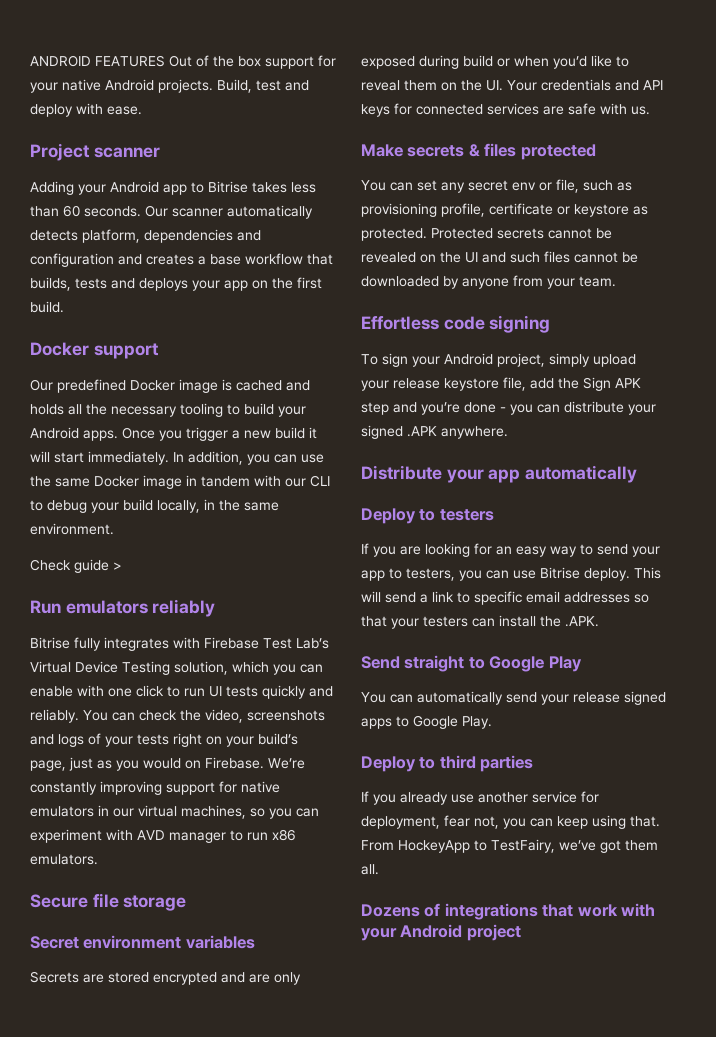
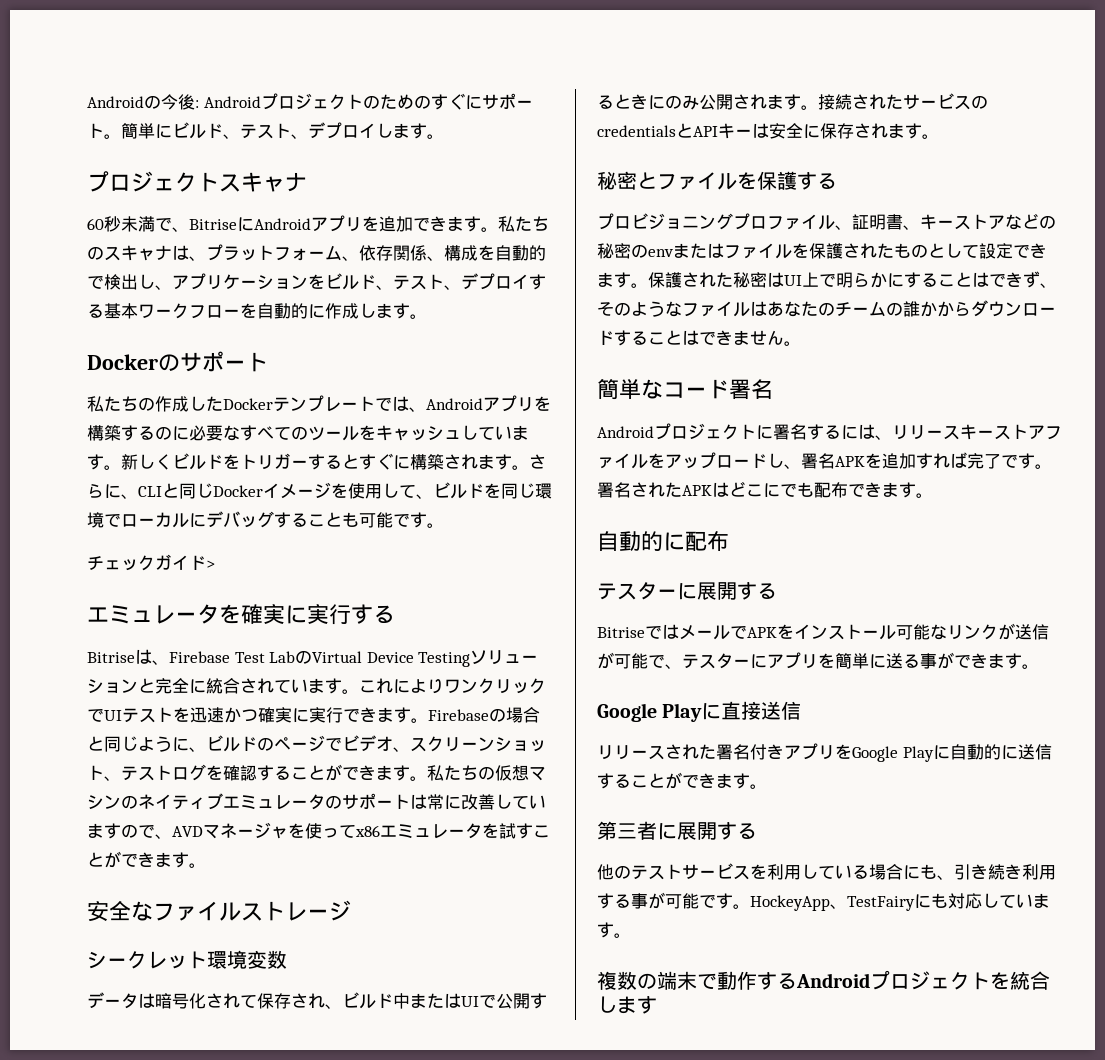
[30,55,336,69] [30,79,309,93] [30,103,142,117] [30,143,160,161] [30,181,316,195] [30,205,313,219] [30,229,261,243] [30,253,333,267] [30,277,322,291] [30,301,64,313] [30,342,159,359] [30,379,310,393] [30,403,306,417] [30,427,317,441] [30,451,324,465] [30,475,330,489] [30,499,279,513] [30,523,114,535] [30,559,122,573] [30,599,216,617] [30,637,200,651] ANDROID FEATURES Out of the box support for your native Android projects. Build, test and deploy with ease. // Project scanner // Adding your Android app to Bitrise takes less than 60 seconds. Our scanner automatically detects platform, dependencies and configuration and creates a base workflow that builds, tests and deploys your app on the first build. // Docker support // Our predefined Docker image is cached and holds all the necessary tooling to build your Android apps. Once you trigger a new build it will start immediately. In addition, you can use the same Docker image in tandem with our CLI to debug your build locally, in the same environment. // Check guide > // Run emulators reliably // Bitrise fully integrates with -> [87,93,533,110] [87,122,444,139] [87,171,307,192] [87,215,549,232] [87,244,546,261] [87,273,546,290] [87,303,427,319] [87,351,268,372] [87,395,551,412] [87,425,529,441] [87,453,546,470] [87,482,552,499] [87,511,444,528] [87,554,215,571] [87,604,395,625] [87,649,169,665] Androidの今後: Androidプロジェクトのためのすぐにサポート。簡単にビルド、テスト、デプロイします。 // プロジェクトスキャナ // 60秒未満で、BitriseにAndroidアプリを追加できます。私たちのスキャナは、プラットフォーム、依存関係、構成を自動的で検出し、アプリケーションをビルド、テスト、デプロイする基本ワークフローを自動的に作成します。 // Dockerのサポート // 私たちの作成したDockerテンプレートでは、Androidアプリを構築するのに必要なすべてのツールをキャッシュしています。新しくビルドをトリガーするとすぐに構築されます。さらに、CLIと同じDockerイメージを使用して、ビルドを同じ環境でローカルにデバッグすることも可能です。 // チェックガイド> // エミュレータを確実に実行する // Bitriseは、
[296,638,329,649] Lab’s -> [269,650,313,664] Labの
[174,661,323,675] [30,685,333,699] [30,709,325,723] [30,733,298,747] [30,757,305,771] [30,781,280,795] [30,805,319,819] [30,829,296,843] [30,854,98,865] [30,893,187,911] [30,935,255,949] [30,971,301,985] [361,55,629,69] [361,79,663,91] [361,103,650,117] [361,143,596,160] [361,179,632,193] [361,203,648,217] [361,228,612,241] [361,251,638,263] [361,275,616,289] [361,315,551,333] [361,353,636,367] [361,377,641,391] [361,401,656,415] [361,425,508,439] [361,465,638,483] [361,508,494,524] [361,543,660,557] [361,567,661,581] [361,591,649,605] [361,615,599,629] [361,655,582,672] [361,691,666,705] [361,715,492,729] [361,755,534,772] [361,791,599,805] [361,815,660,829] [361,839,658,853] [361,864,379,875] [361,903,656,920] [361,924,521,941] solution, which you can enable with one click to run UI tests quickly and reliably. You can check the video, screenshots and logs of your tests right on your build’s page, just as you would on Firebase. We’re constantly improving support for native emulators in our virtual machines, so you can experiment with AVD manager to run x86 emulators. // Secure file storage // Secret environment variables // Secrets are stored encrypted and are only exposed during build or when you’d like to reveal them on the UI. Your credentials and API keys for connected services are safe with us. // Make secrets & files protected // You can set any secret env or file, such as provisioning profile, certificate or keystore as protected. Protected secrets cannot be revealed on the UI and such files cannot be downloaded by anyone from your team. // Effortless code signing // To sign your Android project, simply upload your release keystore file, add the Sign APK step and you’re done - you can distribute your signed .APK anywhere. // Distribute your app automatically // Deploy to testers // If you are looking for an easy way to send your app to testers, you can use Bitrise deploy. This will send a link to specific email addresses so that your testers can install the .APK. // Send straight to Google Play // You can automatically send your release signed apps to Google Play. // Deploy to third parties // If you already use another service for deployment, fear not, you can keep using that. From HockeyApp to TestFairy, we’ve got them all. // Dozens of integrations that work with your Android project -> [470,650,539,665] [87,678,546,694] [87,707,540,723] [87,735,546,752] [87,764,546,781] [87,793,546,810] [87,822,550,839] [87,851,206,868] [87,900,351,922] [87,950,287,969] [87,992,547,1009] [597,93,988,110] [597,123,939,139] [597,171,837,190] [597,213,1056,230] [597,243,1047,259] [597,271,1057,288] [597,300,1056,317] [597,330,801,346] [597,379,773,400] [597,423,1062,440] [597,452,1052,469] [597,481,933,498] [597,531,729,551] [597,582,777,600] [597,623,1049,640] [597,652,1039,669] [597,701,802,722] [597,743,1052,762] [597,772,767,789] [597,821,757,840] [597,863,1056,880] [597,892,1050,911] [597,922,631,938] [597,970,1050,990] [597,996,657,1014] ソリューションと完全に統合されています。これによりワンクリックでUIテストを迅速かつ確実に実行できます。Firebaseの場合と同じように、ビルドのページでビデオ、スクリーンショット、テストログを確認することができます。私たちの仮想マシンのネイティブエミュレータのサポートは常に改善していますので、AVDマネージャを使ってx86エミュレータを試すことができます。 // 安全なファイルストレージ // シークレット環境変数 // データは暗号化されて保存され、ビルド中またはUIで公開するときにのみ公開されます。接続されたサービスのcredentialsとAPIキーは安全に保存されます。 // 秘密とファイルを保護する // プロビジョニングプロファイル、証明書、キーストアなどの秘密のenvまたはファイルを保護されたものとして設定できます。保護された秘密はUI上で明らかにすることはできず、そのようなファイルはあなたのチームの誰かからダウンロードすることはできません。 // 簡単なコード署名 // Androidプロジェクトに署名するには、リリースキーストアファイルをアップロードし、署名APKを追加すれば完了です。署名されたAPKはどこにでも配布できます。 // 自動的に配布 // テスターに展開する // BitriseではメールでAPKをインストール可能なリンクが送信が可能で、テスターにアプリを簡単に送る事ができます。 // Google Playに直接送信 // リリースされた署名付きアプリをGoogle Playに自動的に送信することができます。 // 第三者に展開する // 他のテストサービスを利用している場合にも、引き続き利用する事が可能です。HockeyApp、TestFairyにも対応しています。 // 複数の端末で動作するAndroidプロジェクトを統合します

